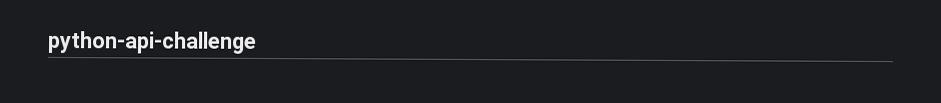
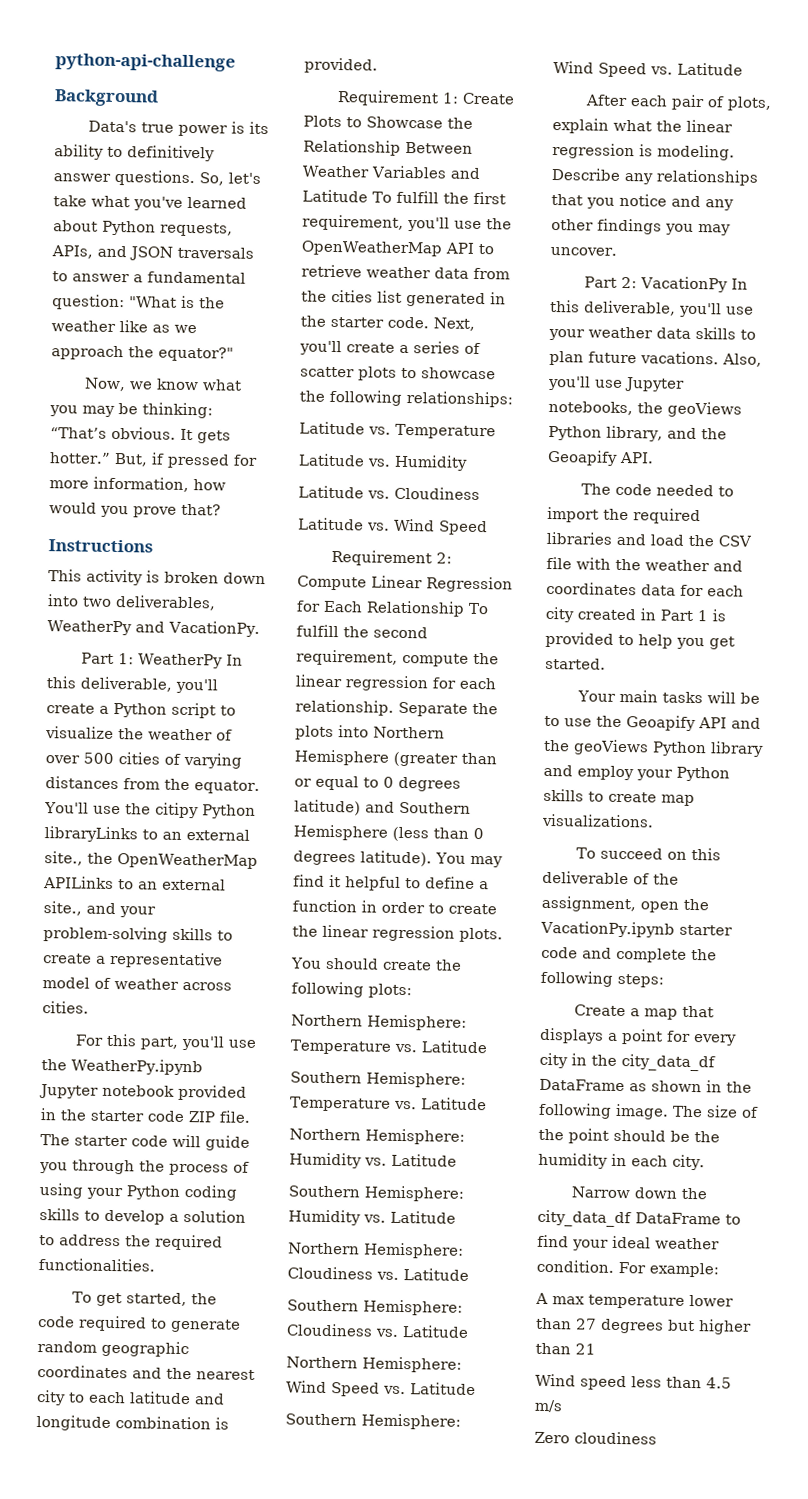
(257, 42) none -> [54,89,159,107] [87,120,269,137] [54,144,215,162] [53,169,261,187] [53,195,247,211] [53,220,233,237] [51,245,254,261] [52,271,246,284] [52,294,225,311] [51,320,197,334] [51,345,234,362] [83,377,242,392] [49,402,213,419] [50,426,231,444] [49,452,258,469] [49,476,226,493] [49,502,221,518] [48,539,153,553] [48,569,266,586] [47,594,216,611] [47,620,260,637] [80,652,243,669] [46,676,218,694] [46,702,236,719] [45,726,233,741] [45,752,242,769] [45,776,260,795] [44,802,256,819] [44,826,250,843] [44,851,258,869] [43,876,226,891] [43,901,156,918] [43,926,233,943] [43,951,223,969] [42,977,232,991] [42,1001,89,1014] [74,1033,256,1051] [41,1058,203,1076] [39,1084,247,1101] [40,1108,251,1123] [40,1134,250,1151] [39,1159,250,1176] [39,1183,237,1201] [39,1208,246,1225] [39,1234,223,1251] [38,1258,155,1272] [71,1291,217,1307] [38,1315,241,1333] [37,1340,189,1358] [37,1365,255,1380] [36,1390,225,1406] [36,1415,229,1432] [304,57,378,74] [336,90,515,107] [303,115,473,129] [303,139,473,156] [302,165,481,179] [302,189,506,205] [302,214,512,232] [301,240,494,257] [301,264,510,280] [301,289,506,308] [300,315,475,331] [299,340,481,356] [300,366,496,381] [299,389,513,408] [299,421,496,440] [298,453,468,471] [298,485,480,501] [298,517,488,536] [330,549,452,567] [297,575,513,593] [296,600,489,617] [296,624,428,639] [296,649,499,667] [295,674,496,692] [295,699,498,717] [295,725,445,741] [294,749,497,767] [294,775,461,792] [294,799,471,816] [293,824,484,842] [293,850,503,868] [293,874,489,891] [292,899,497,915] [292,924,503,943] [290,957,462,971] [291,981,412,999] [291,1014,467,1031] [290,1039,487,1055] [290,1071,466,1088] [290,1096,487,1112] [289,1128,465,1145] [289,1152,457,1169] [288,1185,464,1202] [288,1209,456,1226] [288,1242,464,1259] [287,1266,469,1281] [287,1299,463,1316] [286,1323,469,1338] [286,1356,462,1373] [286,1380,476,1397] [285,1413,461,1430] [553,60,743,78] [584,94,772,111] [552,117,733,134] [552,142,735,161] [551,167,759,186] [551,193,734,211] [551,218,731,236] [550,246,617,256] [583,276,748,293] [550,299,754,318] [548,326,756,341] [549,350,762,367] [547,375,685,392] [548,400,742,418] [548,425,727,442] [547,449,654,466] [580,483,734,497] [547,506,701,525] [546,531,752,547] [546,556,743,572] [546,581,744,597] [545,606,726,623] [545,631,735,650] [545,657,606,670] [576,689,760,704] [544,715,761,732] [543,739,764,757] [543,764,730,782] [543,788,695,807] [541,813,654,828] [575,847,721,861] [542,870,679,885] [541,895,709,913] [540,920,733,938] [541,946,717,963] [540,970,664,988] [573,1004,714,1020] [539,1027,737,1046] [539,1052,716,1072] [539,1078,752,1093] [538,1102,759,1120] [538,1128,720,1144] [538,1152,705,1171] [570,1186,707,1200] [537,1209,741,1228] [537,1234,720,1251] [536,1259,719,1278] [535,1292,734,1309] [536,1317,752,1335] [535,1342,596,1355] [535,1373,732,1391] [534,1399,563,1413] [534,1431,657,1445] // Background // Data's true power is its ability to definitively answer questions. So, let's take what you've learned about Python requests, APIs, and JSON traversals to answer a fundamental question: "What is the weather like as we approach the equator?" // Now, we know what you may be thinking: “That’s obvious. It gets hotter.” But, if pressed for more information, how would you prove that? // Instructions // This activity is broken down into two deliverables, WeatherPy and VacationPy. // Part 1: WeatherPy In this deliverable, you'll create a Python script to visualize the weather of over 500 cities of varying distances from the equator. You'll use the citipy Python libraryLinks to an external site., the OpenWeatherMap APILinks to an external site., and your problem-solving skills to create a representative model of weather across cities. // For this part, you'll use the WeatherPy.ipynb Jupyter notebook provided in the starter code ZIP file. The starter code will guide you through the process of using your Python coding skills to develop a solution to address the required functionalities. // To get started, the code required to generate random geographic coordinates and the nearest city to each latitude and longitude combination is provided. // Requirement 1: Create Plots to Showcase the Relationship Between Weather Variables and Latitude To fulfill the first requirement, you'll use the OpenWeatherMap API to retrieve weather data from the cities list generated in the starter code. Next, you'll create a series of scatter plots to showcase the following relationships: // Latitude vs. Temperature // Latitude vs. Humidity // Latitude vs. Cloudiness // Latitude vs. Wind Speed // Requirement 2: Compute Linear Regression for Each Relationship To fulfill the second requirement, compute the linear regression for each relationship. Separate the plots into Northern Hemisphere (greater than or equal to 0 degrees latitude) and Southern Hemisphere (less than 0 degrees latitude). You may find it helpful to define a function in order to create the linear regression plots. // You should create the following plots: // Northern Hemisphere: Temperature vs. Latitude // Southern Hemisphere: Temperature vs. Latitude // Northern Hemisphere: Humidity vs. Latitude // Southern Hemisphere: Humidity vs. Latitude // Northern Hemisphere: Cloudiness vs. Latitude // Southern Hemisphere: Cloudiness vs. Latitude // Northern Hemisphere: Wind Speed vs. Latitude // Southern Hemisphere: Wind Speed vs. Latitude // After each pair of plots, explain what the linear regression is modeling. Describe any relationships that you notice and any other findings you may uncover. // Part 2: VacationPy In this deliverable, you'll use your weather data skills to plan future vacations. Also, you'll use Jupyter notebooks, the geoViews Python library, and the Geoapify API. // The code needed to import the required libraries and load the CSV file with the weather and coordinates data for each city created in Part 1 is provided to help you get started. // Your main tasks will be to use the Geoapify API and the geoViews Python library and employ your Python skills to create map visualizations. // To succeed on this deliverable of the assignment, open the VacationPy.ipynb starter code and complete the following steps: // Create a map that displays a point for every city in the city_data_df DataFrame as shown in the following image. The size of the point should be the humidity in each city. // Narrow down the city_data_df DataFrame to find your ideal weather condition. For example: // A max temperature lower than 27 degrees but higher than 21 // Wind speed less than 4.5 m/s // Zero cloudiness

